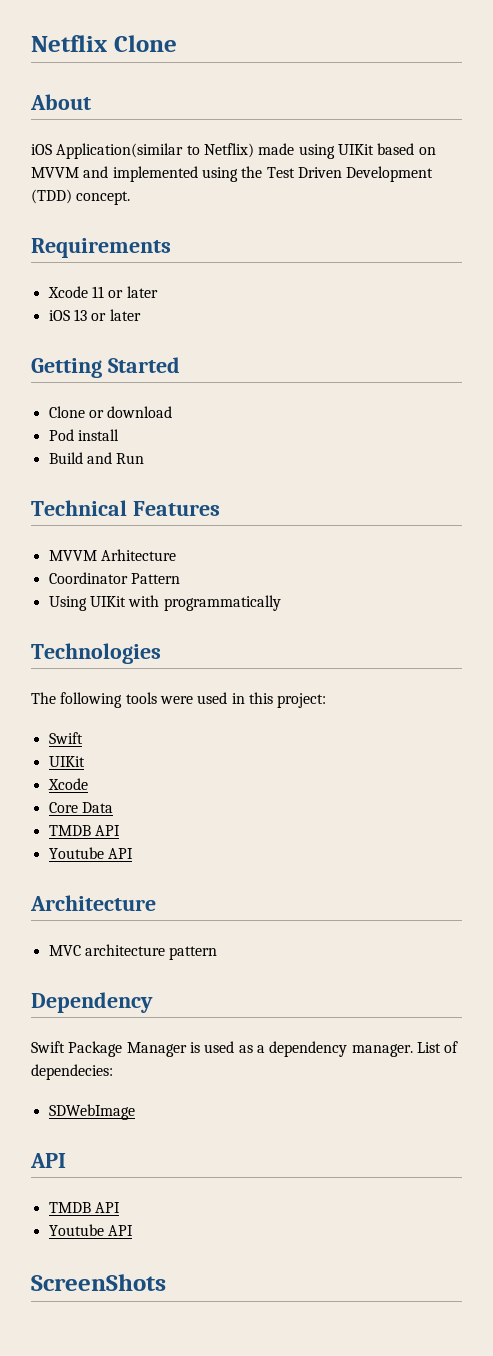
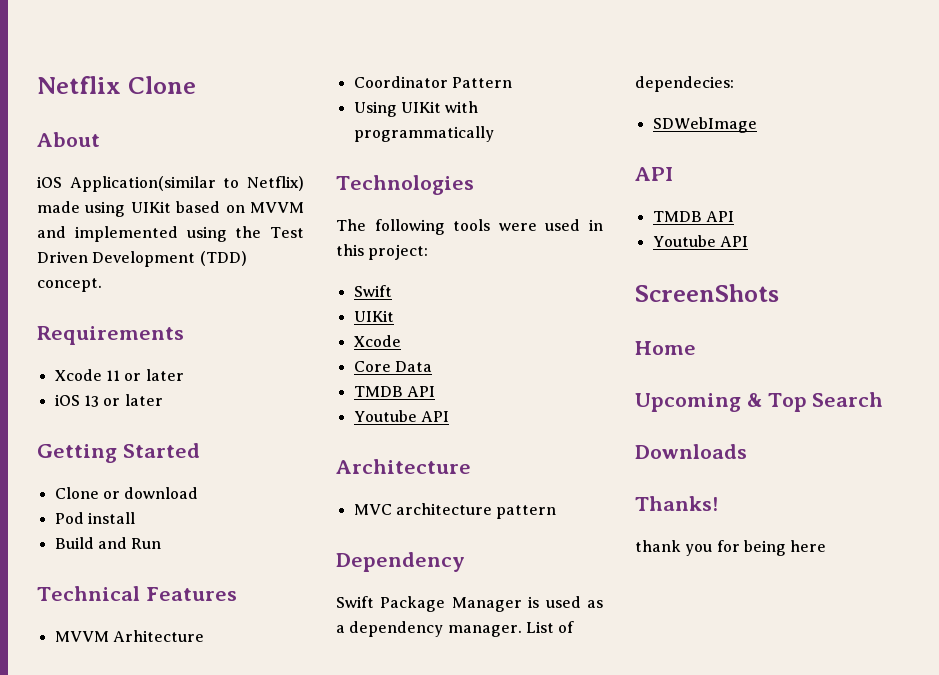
(166, 1282) none -> [635,341,696,355] [635,392,884,412] [635,444,747,459] [635,496,718,511] [635,540,827,556] // Home // Upcoming & Top Search // Downloads // Thanks! // thank you for being here

